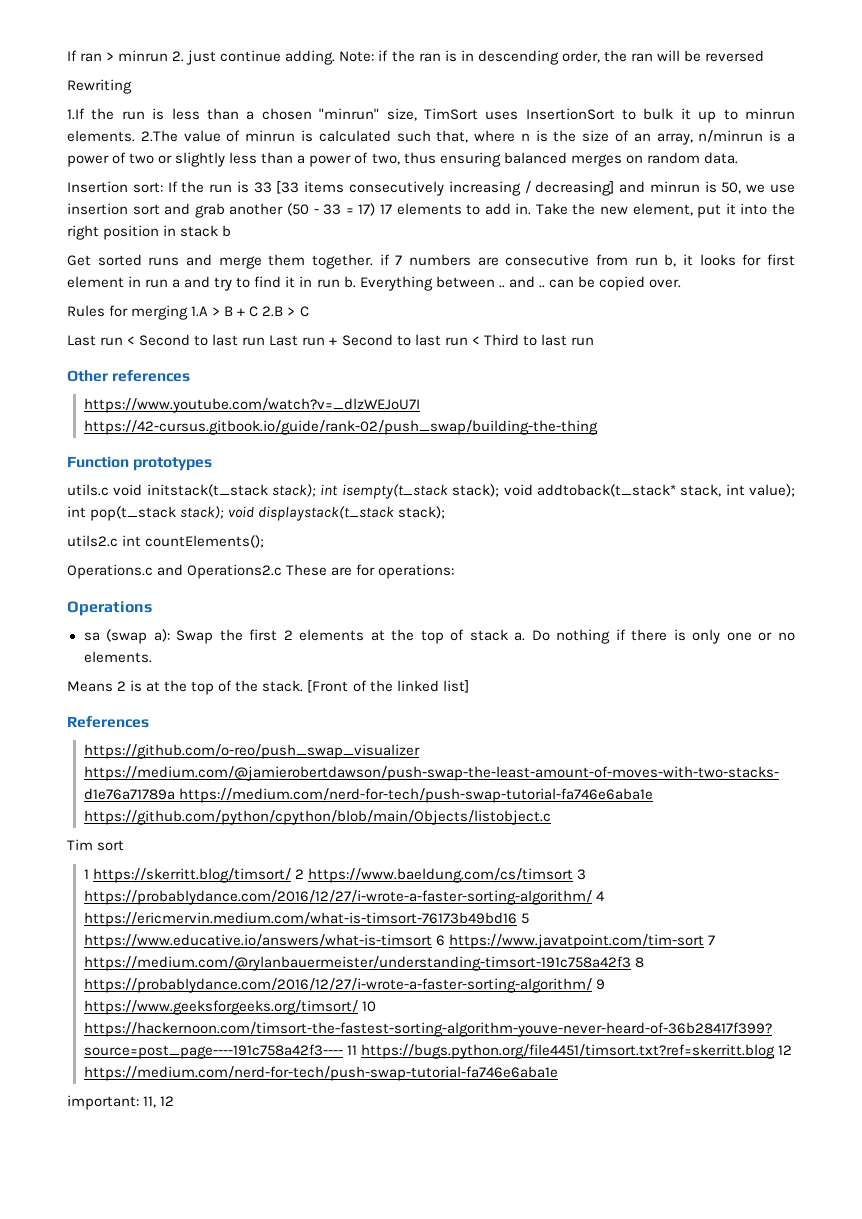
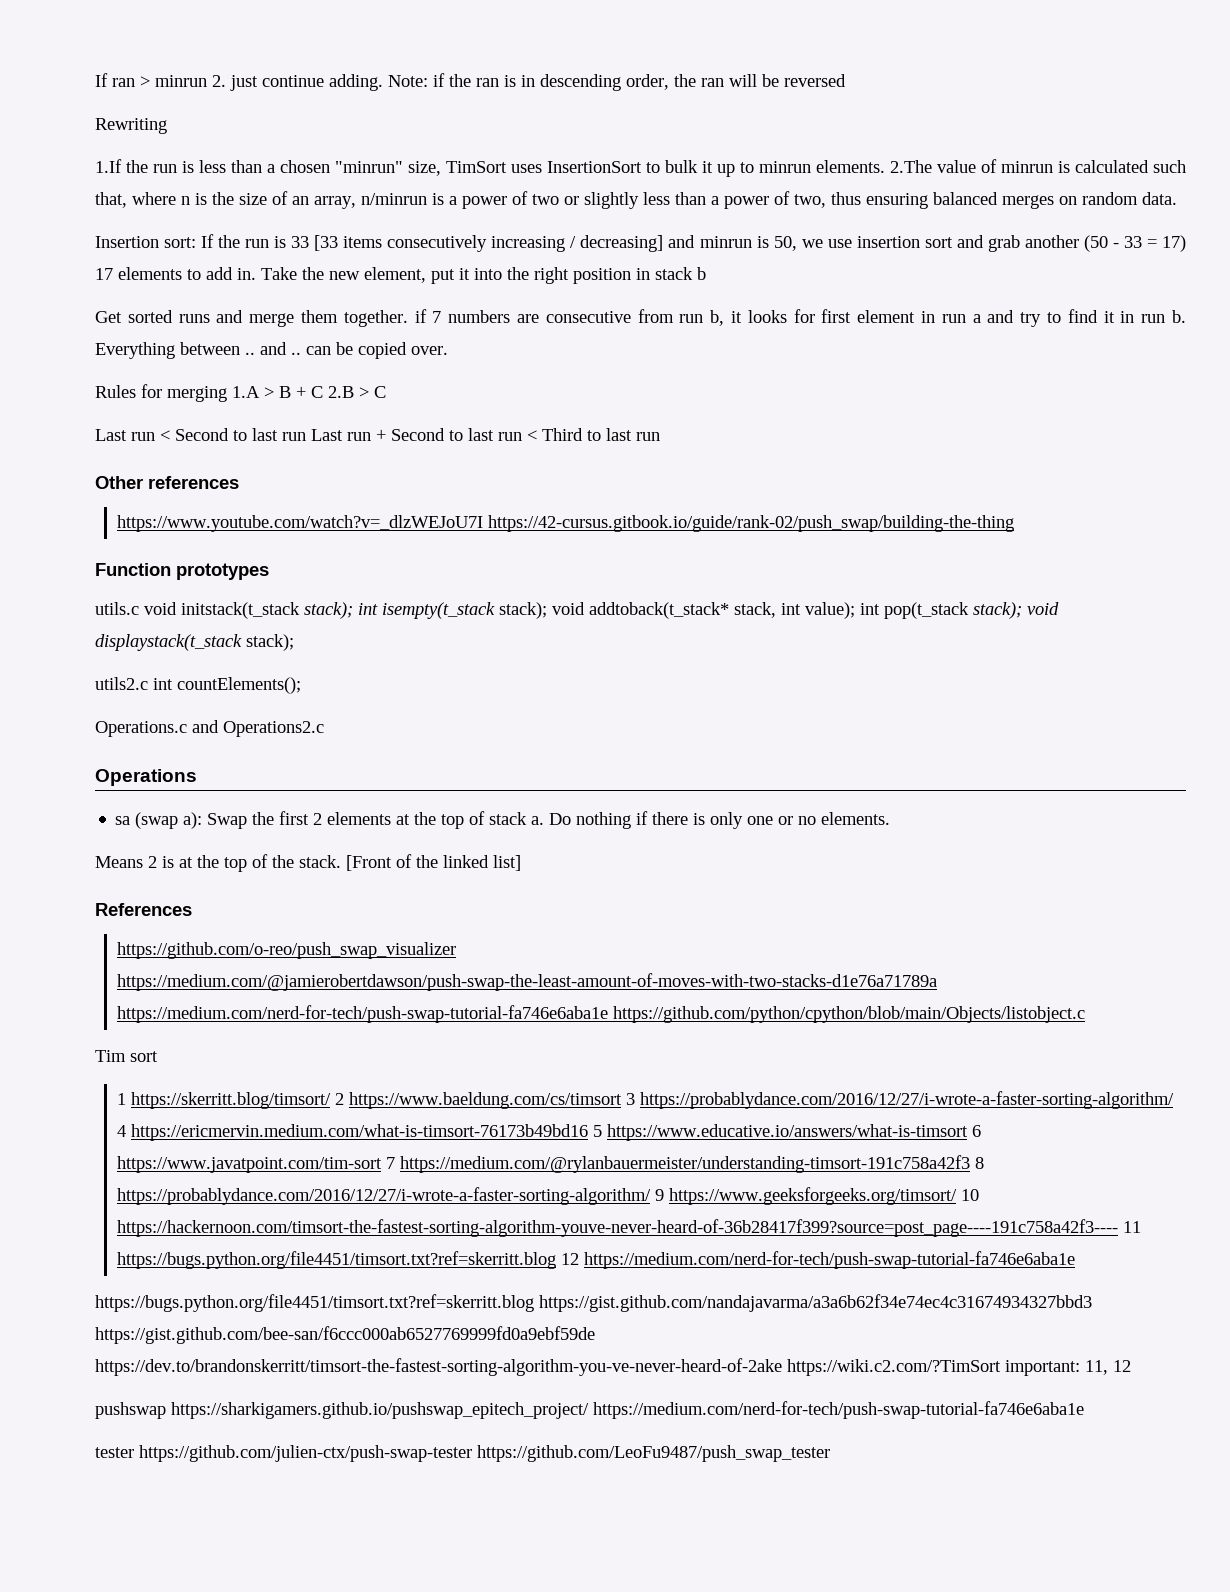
[286,564,455,579] These are for operations: -> (324, 729) none
[67,1095,175,1110] important: 11, 12 -> [95,1294,1092,1312] [95,1326,595,1344] [95,1358,1131,1376] [95,1401,1084,1419] [95,1445,830,1462] https://bugs.python.org/file4451/timsort.txt?ref=skerritt.blog https://gist.github.com/nandajavarma/a3a6b62f34e74ec4c31674934327bbd3 https://gist.github.com/bee-san/f6ccc000ab6527769999fd0a9ebf59de https://dev.to/brandonskerritt/timsort-the-fastest-sorting-algorithm-you-ve-never-heard-of-2ake https://wiki.c2.com/?TimSort important: 11, 12 // pushswap https://sharkigamers.github.io/pushswap_epitech_project/ https://medium.com/nerd-for-tech/push-swap-tutorial-fa746e6aba1e // tester https://github.com/julien-ctx/push-swap-tester https://github.com/LeoFu9487/push_swap_tester

